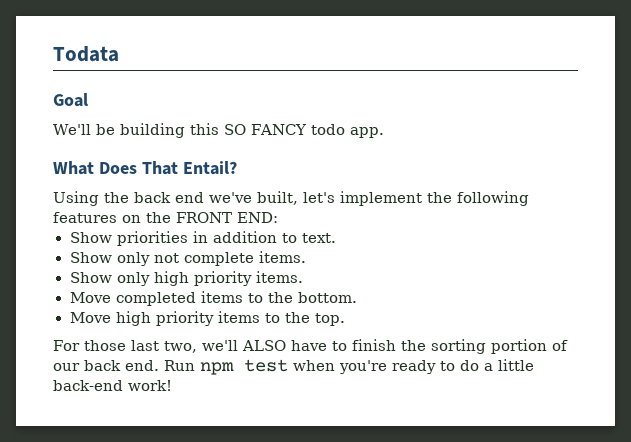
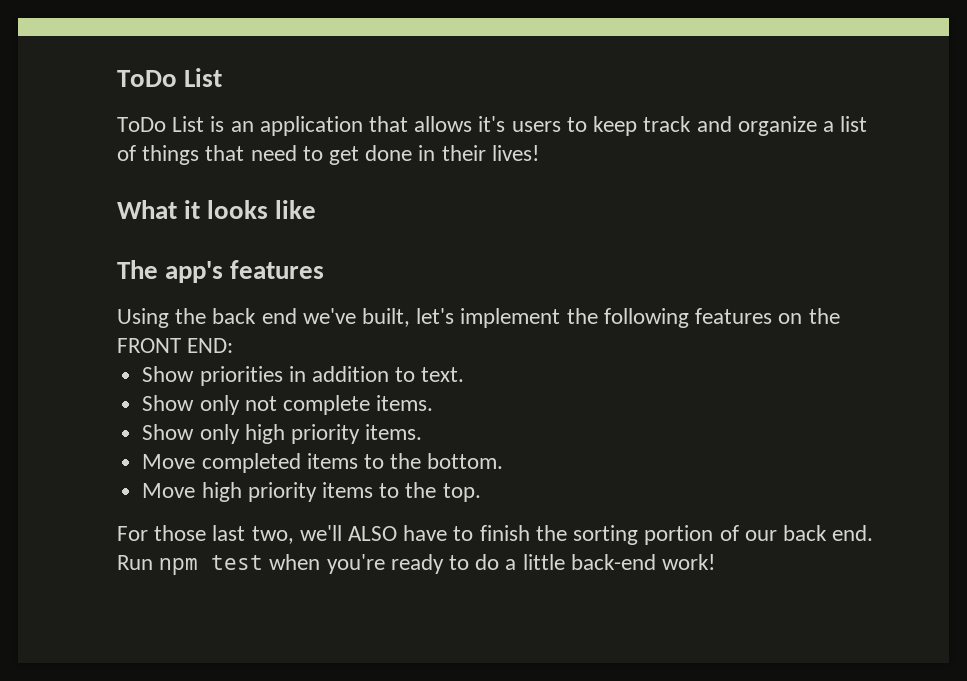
[53,46,119,62] [53,93,88,107] [53,123,384,138] [53,161,237,175] Todata // Goal // We'll be building this SO FANCY todo app. // What Does That Entail? -> [117,68,223,87] [117,116,868,136] [117,145,539,165] [117,200,317,219] [117,260,325,283] ToDo List // ToDo List is an application that allows it's users to keep track and organize a list of things that need to get done in their lives! // What it looks like // The app's features

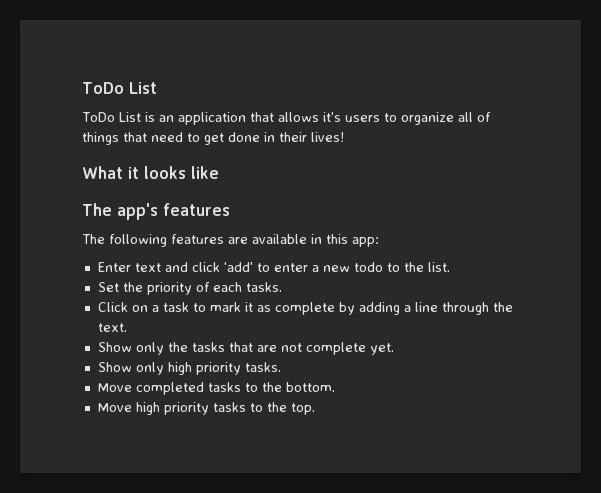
[593,116,868,136] keep track and organize a list -> [400,112,473,125] organize all
[117,308,840,328] [117,338,234,353] [142,366,416,386] Using the back end we've built, let's implement the following features on the FRONT END: // Show priorities in addition to -> [82,234,379,247] [97,262,450,272] [97,282,282,295] [97,302,513,315] The following features are available in this app: // Enter text and click 'add' to enter a new todo to the list. // Set the priority of each tasks. // Click on a task to mark it as complete by adding a line through the
(240, 405) none -> [167,342,277,352] the tasks that are
[376,395,434,411] items. -> [369,343,394,355] yet.
[365,424,423,440] items. -> [244,362,281,372] tasks.
[306,453,358,469] items -> [207,382,241,392] tasks
[321,482,373,498] items -> [212,402,246,412] tasks
[117,525,874,545] [117,554,716,575] // For those last two, we'll ALSO have to finish the sorting portion of our back end. Run npm test when you're ready to do a little back-end work! -> (315, 409) none

